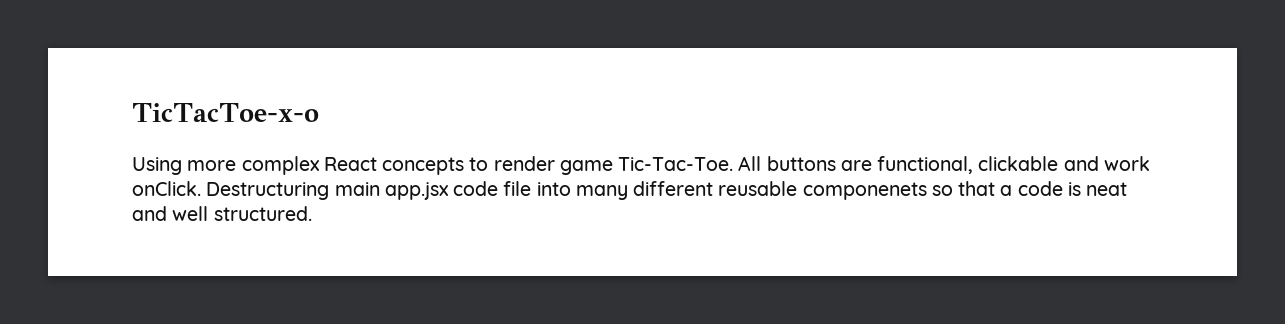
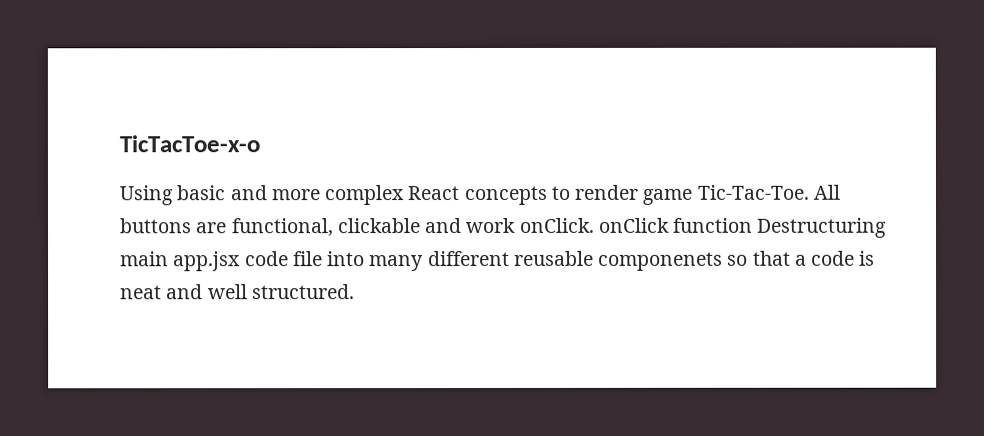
(182, 166) none -> [176,185,267,201] basic and
(201, 188) none -> [597,217,754,233] onClick function

